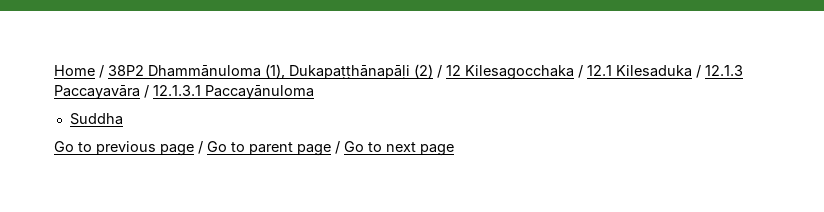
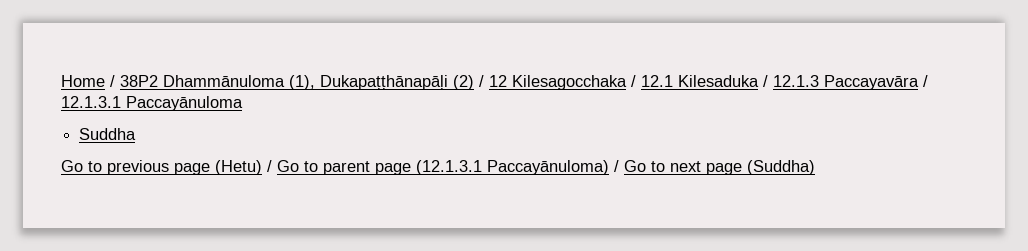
(194, 150) none -> [215,160,262,175] (Hetu)
(331, 150) none -> [416,160,609,175] (12.1.3.1 Paccayānuloma)
(454, 150) none -> [747,160,815,175] (Suddha)

